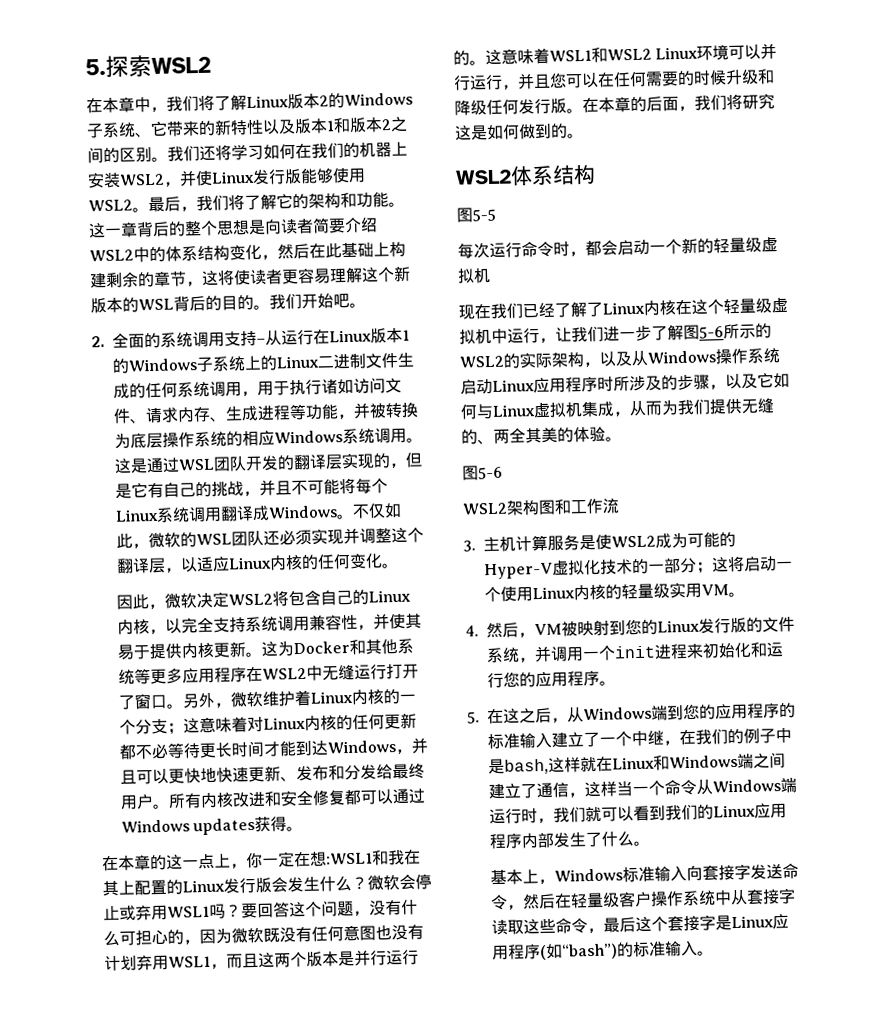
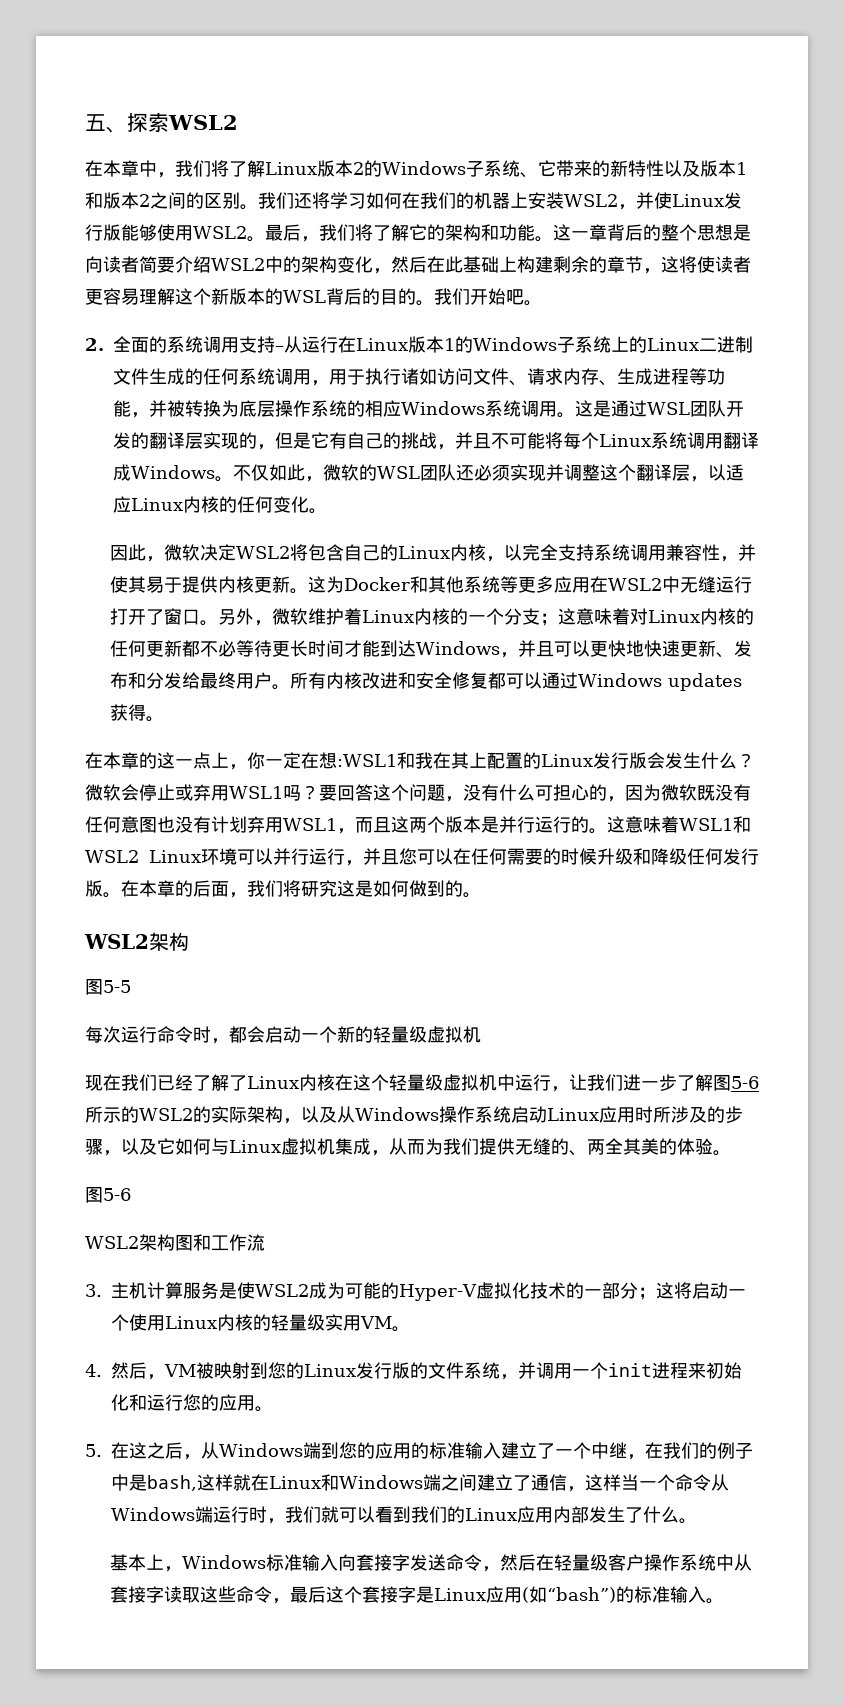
[85,58,106,76] 5. -> [85,114,127,133] 五、
[165,245,214,262] 体系结 -> [301,256,319,273] 架
[214,667,248,683] 程序 -> (591, 585) none
[510,165,575,186] 体系结 -> [149,932,169,951] 架
[565,376,598,393] 程序 -> (635, 1115) none
[567,670,600,687] 程序 -> (255, 1403) none
[747,703,781,719] 程序 -> (411, 1451) none
[489,833,523,850] 程序 -> (553, 1515) none
[507,944,542,960] 程序 -> (523, 1595) none

